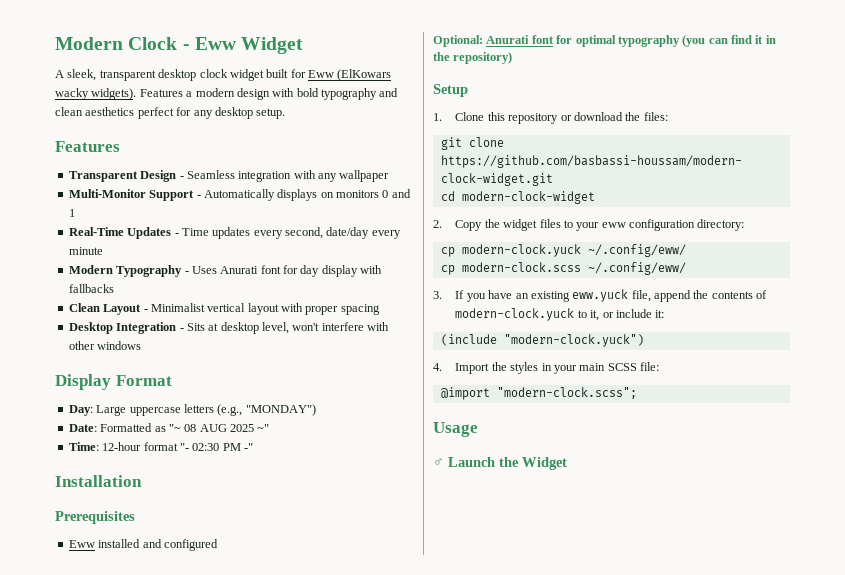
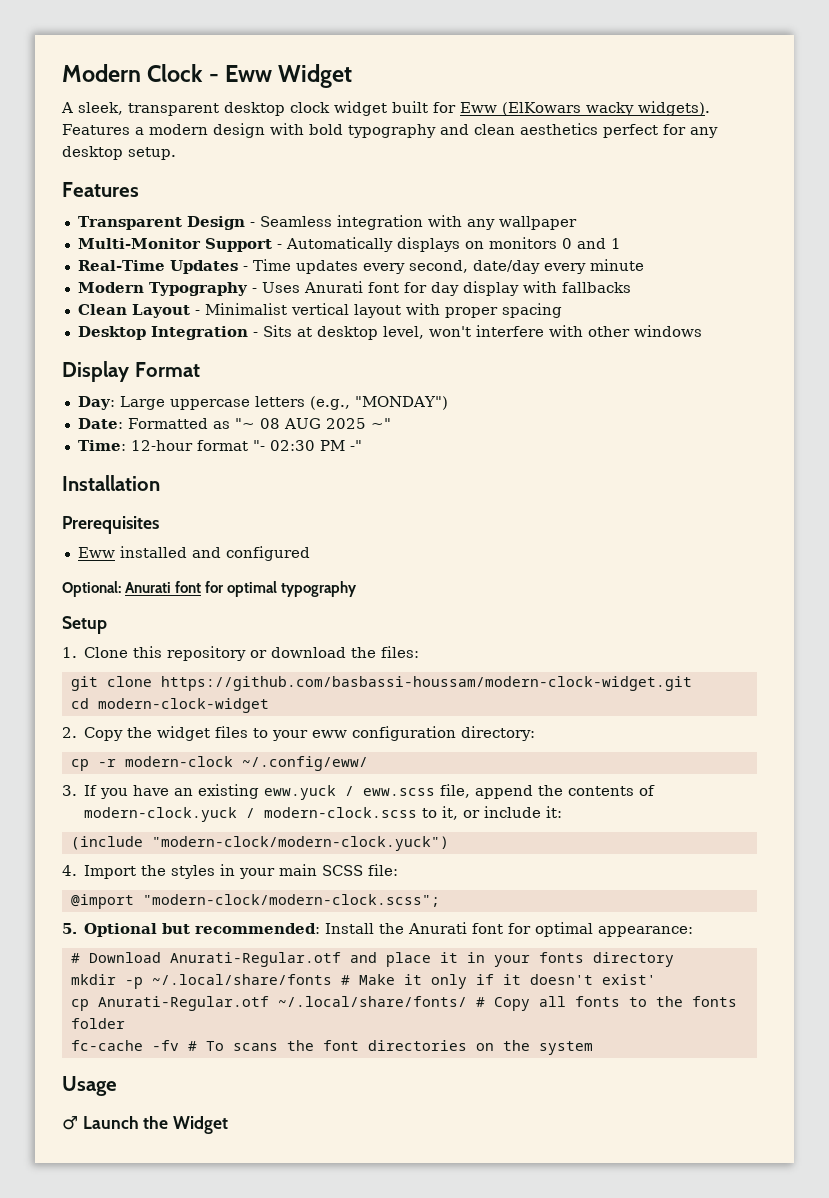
[682,35,776,47] [433,52,513,64] (you can find it in the repository) -> (358, 589) none
[461,244,686,257] [440,262,581,275] modern-clock.yuck ~/.config/eww/ // cp modern-clock.scss -> [97,756,233,767] -r modern-clock
(629, 295) none -> [345,786,436,796] / eww.scss
(575, 314) none -> [246,807,418,818] / modern-clock.scss
[503,334,644,347] "modern-clock.yuck") -> [151,836,449,851] "modern-clock/modern-clock.yuck")
[496,387,637,399] "modern-clock.scss"; -> [142,894,440,907] [62,922,694,937] [70,952,674,967] [70,974,656,989] [70,996,737,1011] [70,1018,125,1029] [70,1040,593,1055] "modern-clock/modern-clock.scss"; // 5. Optional but recommended: Install the Anurati font for optimal appearance: // # Download Anurati-Regular.otf and place it in your fonts directory // mkdir -p ~/.local/share/fonts # Make it only if it doesn't exist' // cp Anurati-Regular.otf ~/.local/share/fonts/ # Copy all fonts to the fonts folder // fc-cache -fv # To scans the font directories on the system

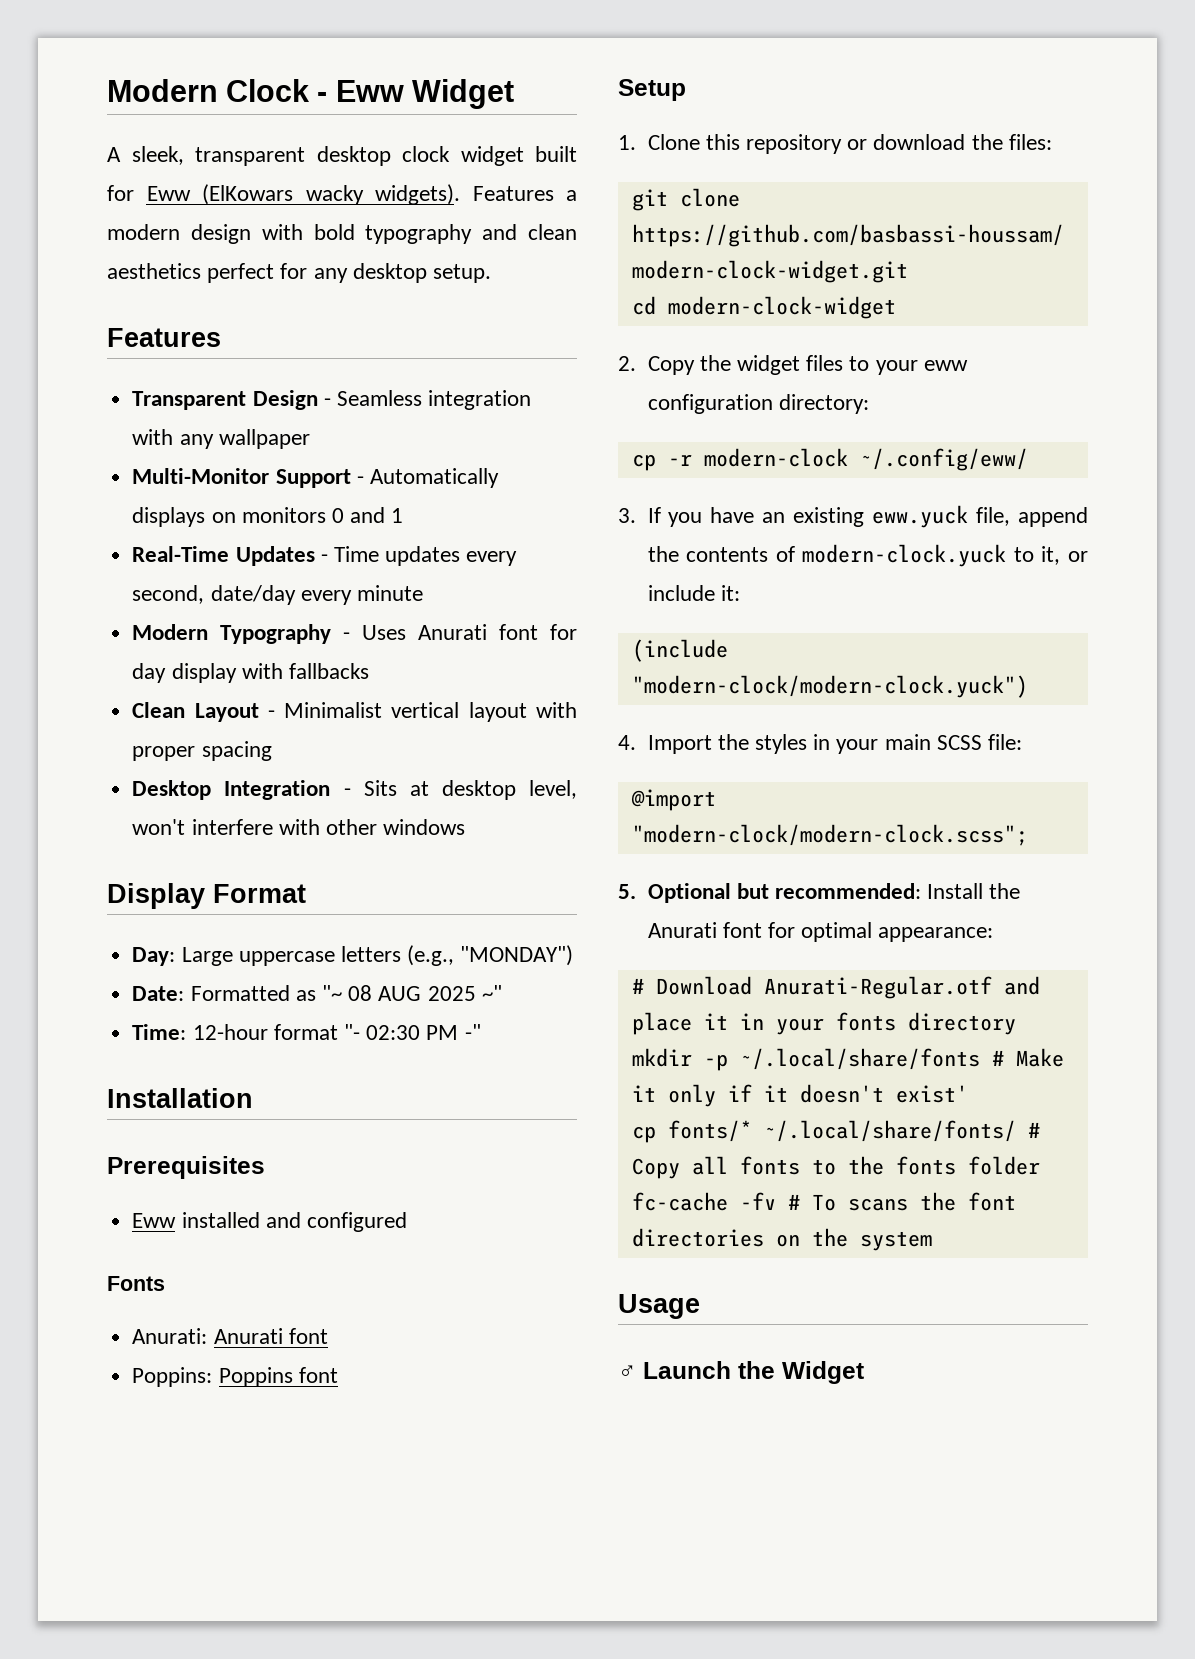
[62,581,358,597] Optional: Anurati font for optimal typography -> [107,1276,165,1291] [132,1328,328,1344] [132,1367,338,1387] Fonts // Anurati: Anurati font // Poppins: Poppins font
[345,786,436,796] / eww.scss -> (969, 516) none
[246,807,418,818] / modern-clock.scss -> (1007, 555) none
[97,996,269,1011] Anurati-Regular.otf -> [667,1120,752,1142] fonts/*

